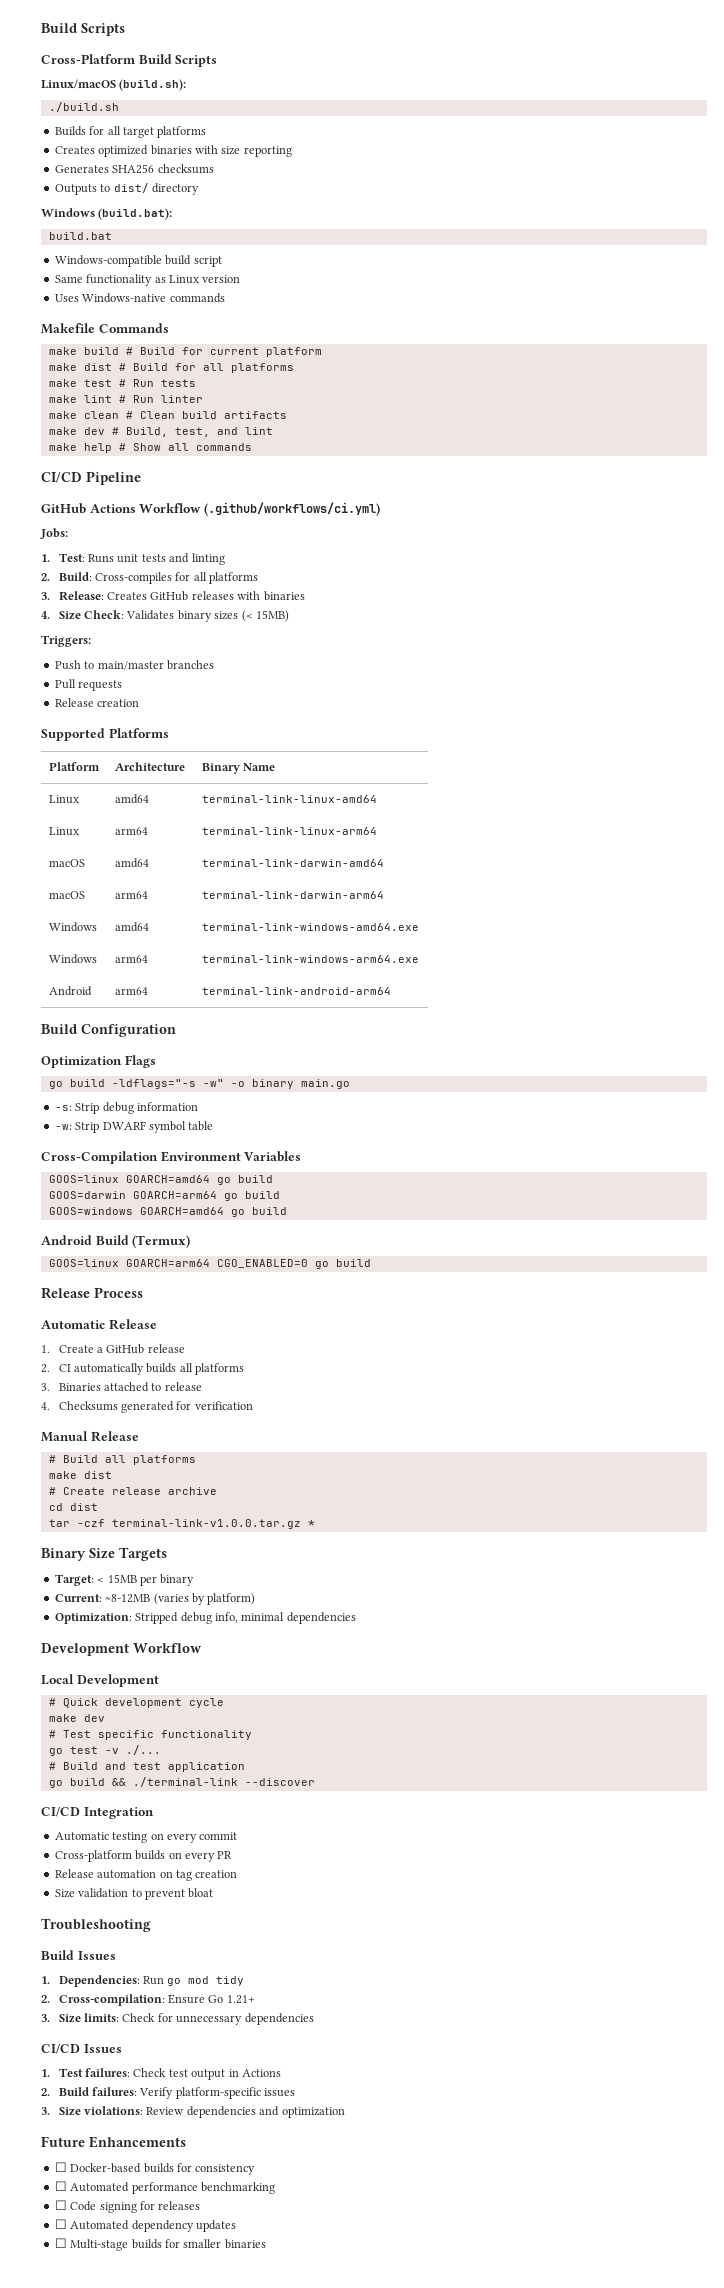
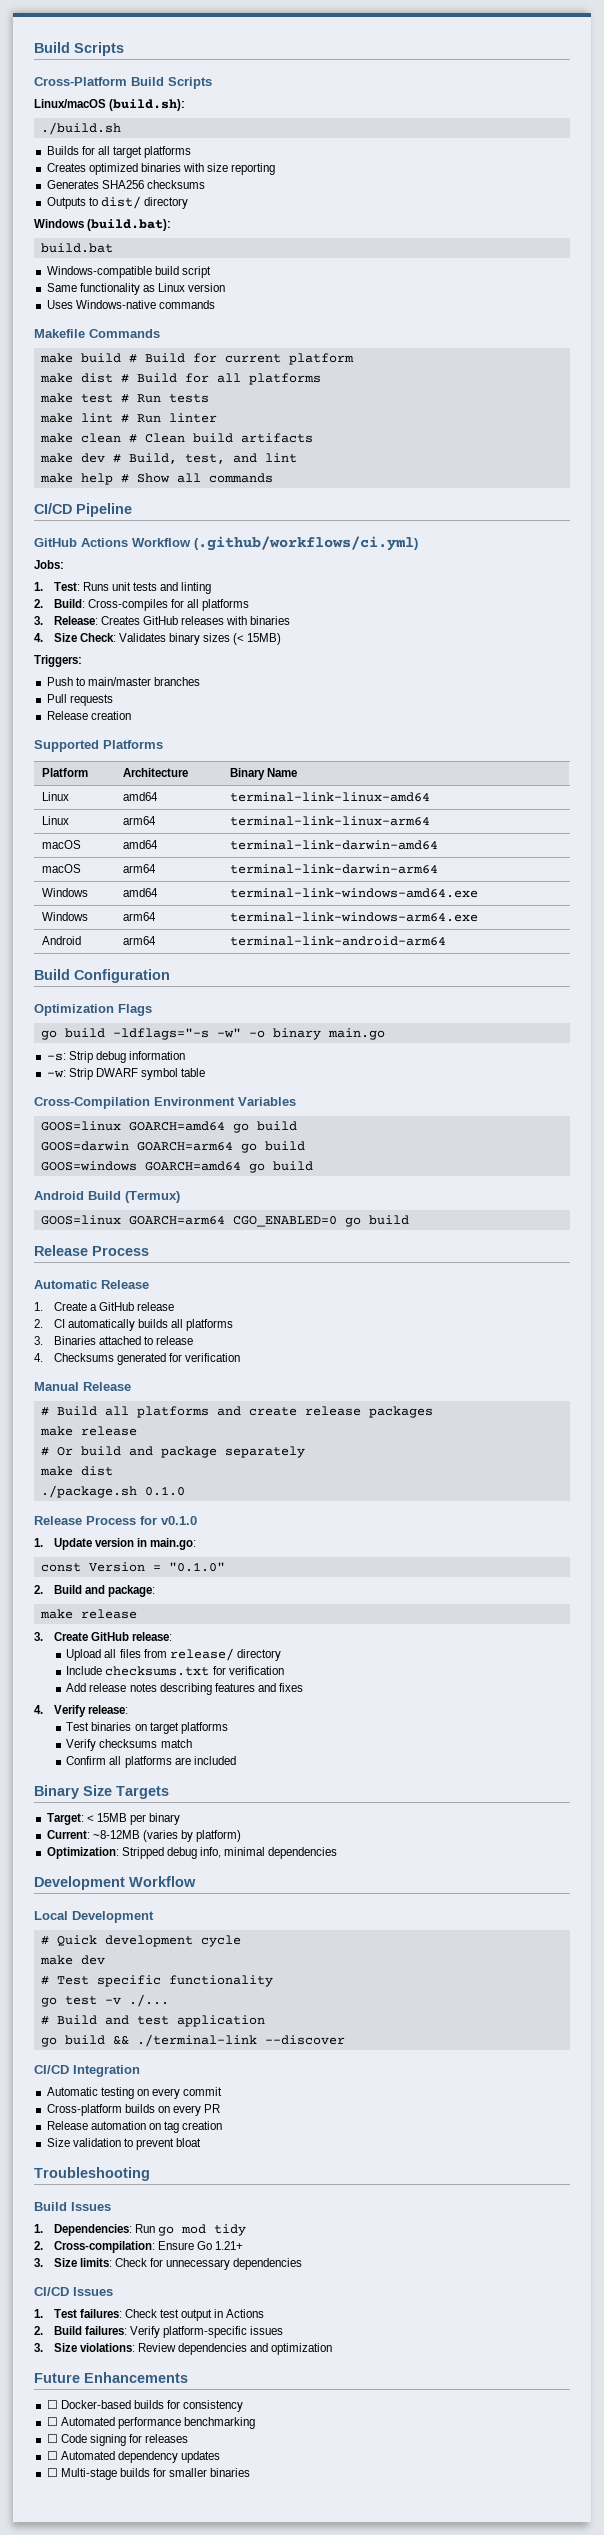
[48,1471,112,1479] [48,1487,217,1495] [48,1503,98,1511] [48,1519,315,1529] // make dist // # Create release archive // cd dist // tar -czf terminal-link-v1.0.0.tar.gz * -> [216,1406,433,1418] [39,1426,137,1436] [40,1446,305,1458] [39,1466,113,1476] [40,1485,185,1498] [34,1516,197,1525] [34,1538,196,1550] [40,1562,225,1572] [34,1585,155,1597] [39,1609,137,1619] [34,1632,172,1641] [66,1648,281,1661] [66,1666,284,1676] [66,1683,303,1695] [34,1705,128,1717] [66,1722,228,1734] [66,1739,192,1751] [66,1756,236,1768] and create release packages // make release // # Or build and package separately // make dist // ./package.sh 0.1.0 // Release Process for v0.1.0 // 1. Update version in main.go: // const Version = "0.1.0" // 2. Build and package: // make release // 3. Create GitHub release: // Upload all files from release/ directory // Include checksums.txt for verification // Add release notes describing features and fixes // 4. Verify release: // Test binaries on target platforms // Verify checksums match // Confirm all platforms are included

